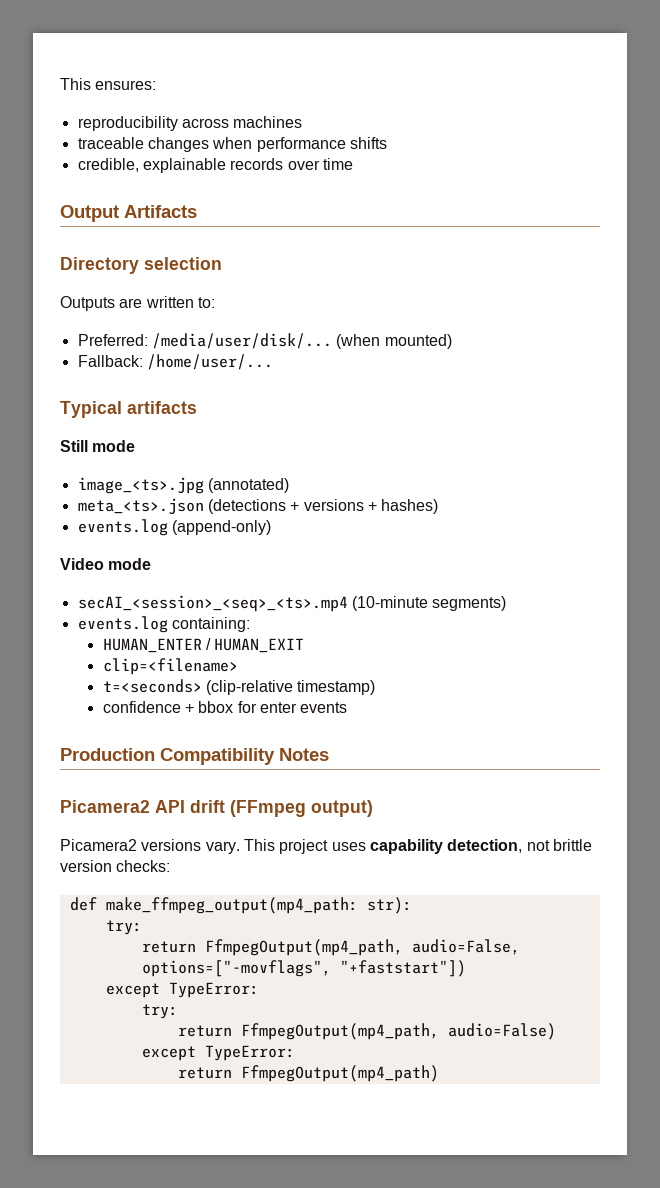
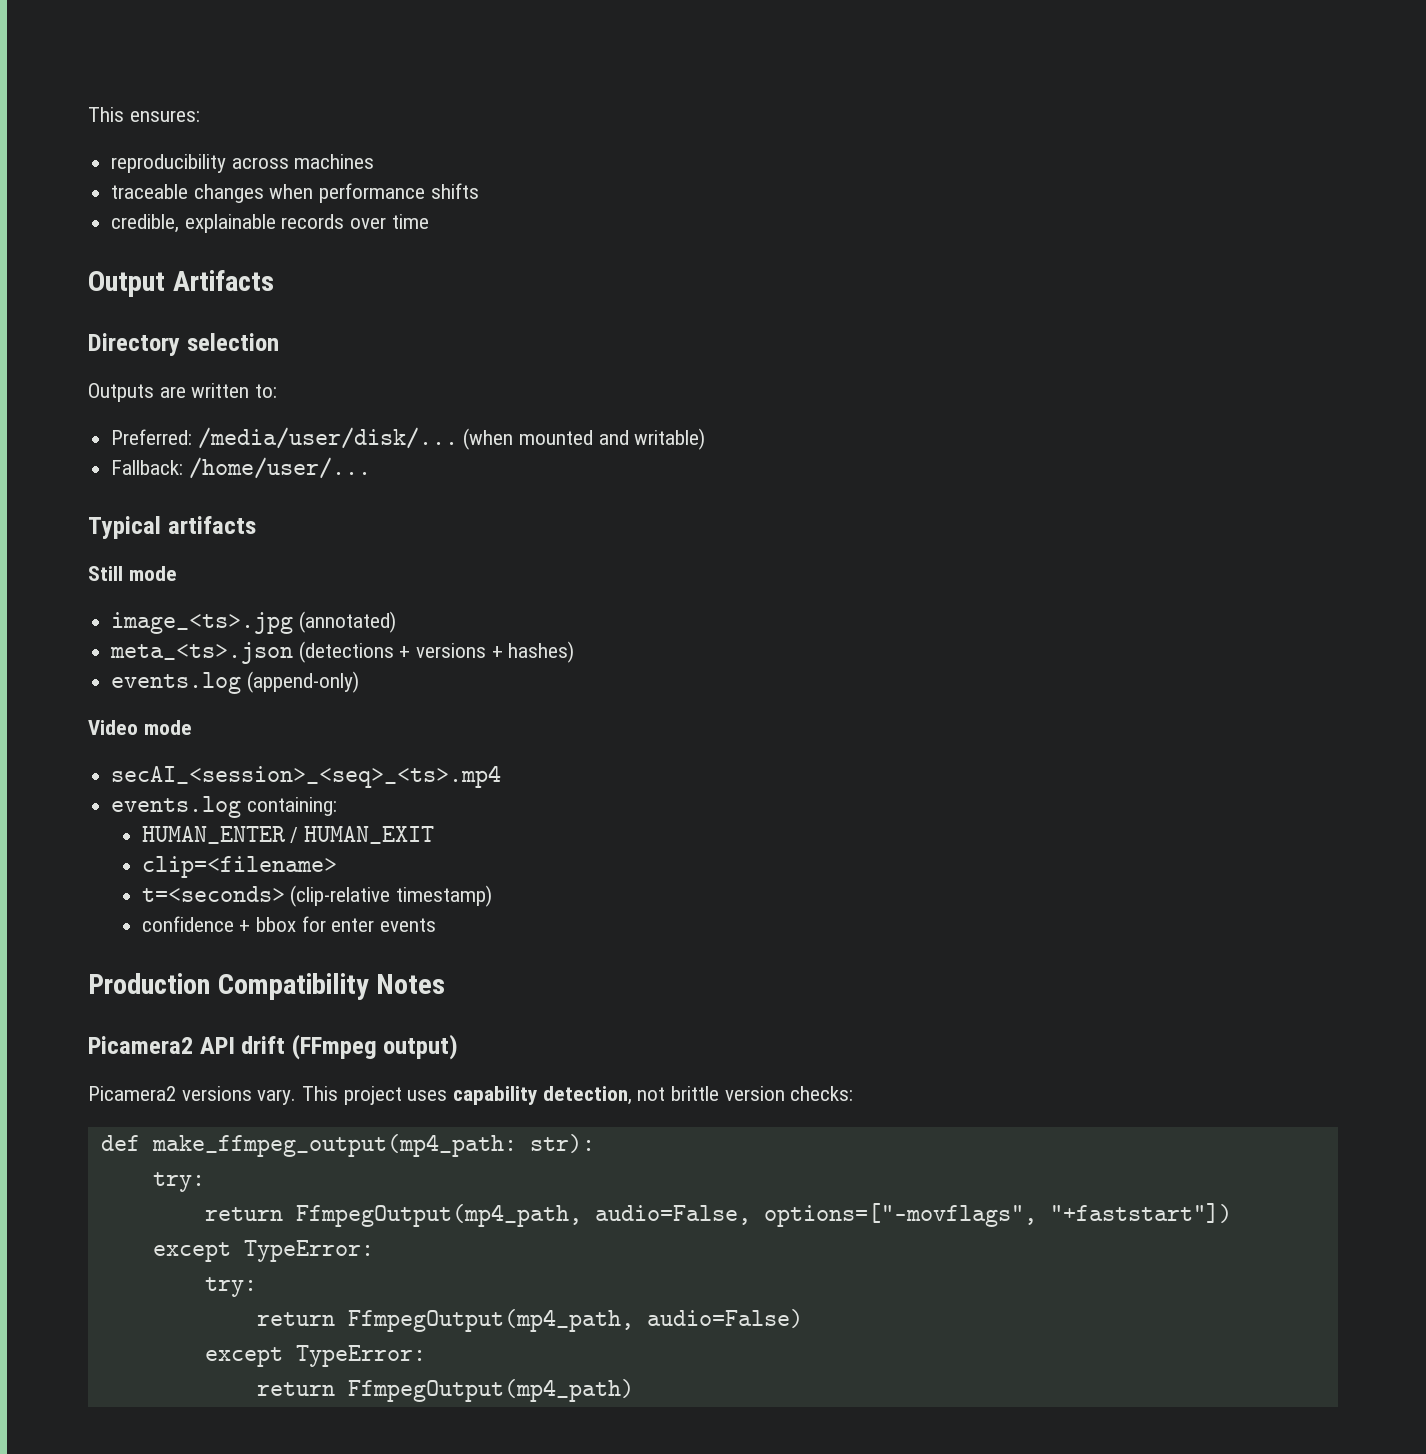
[384,334,452,349] mounted) -> [519,428,706,450] mounted and writable)
[351,596,507,611] (10-minute segments) -> (502, 776) none

